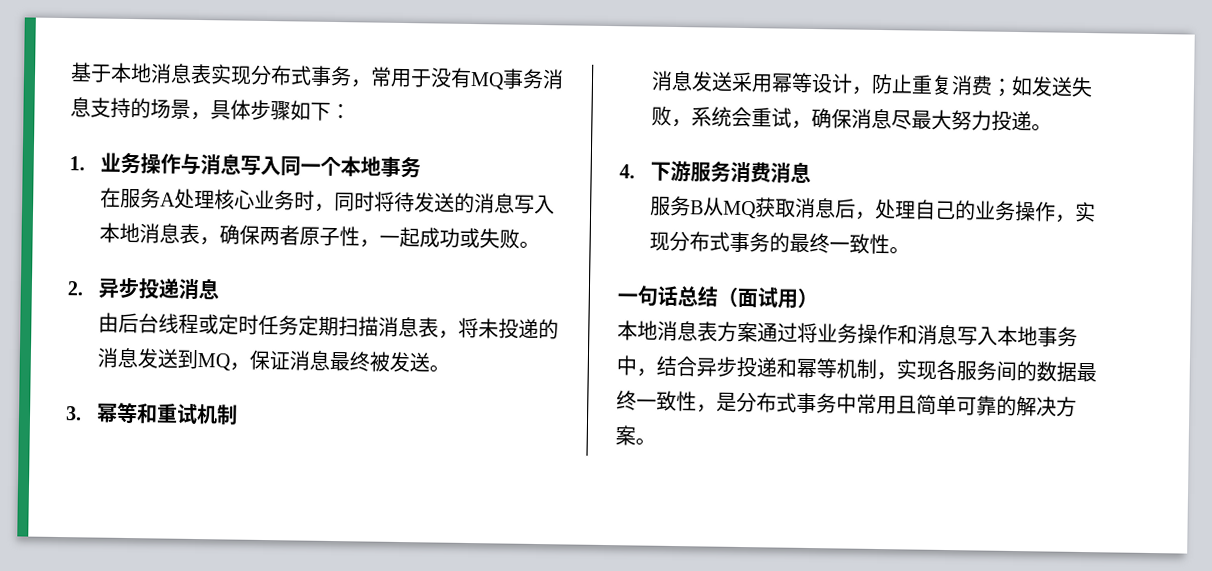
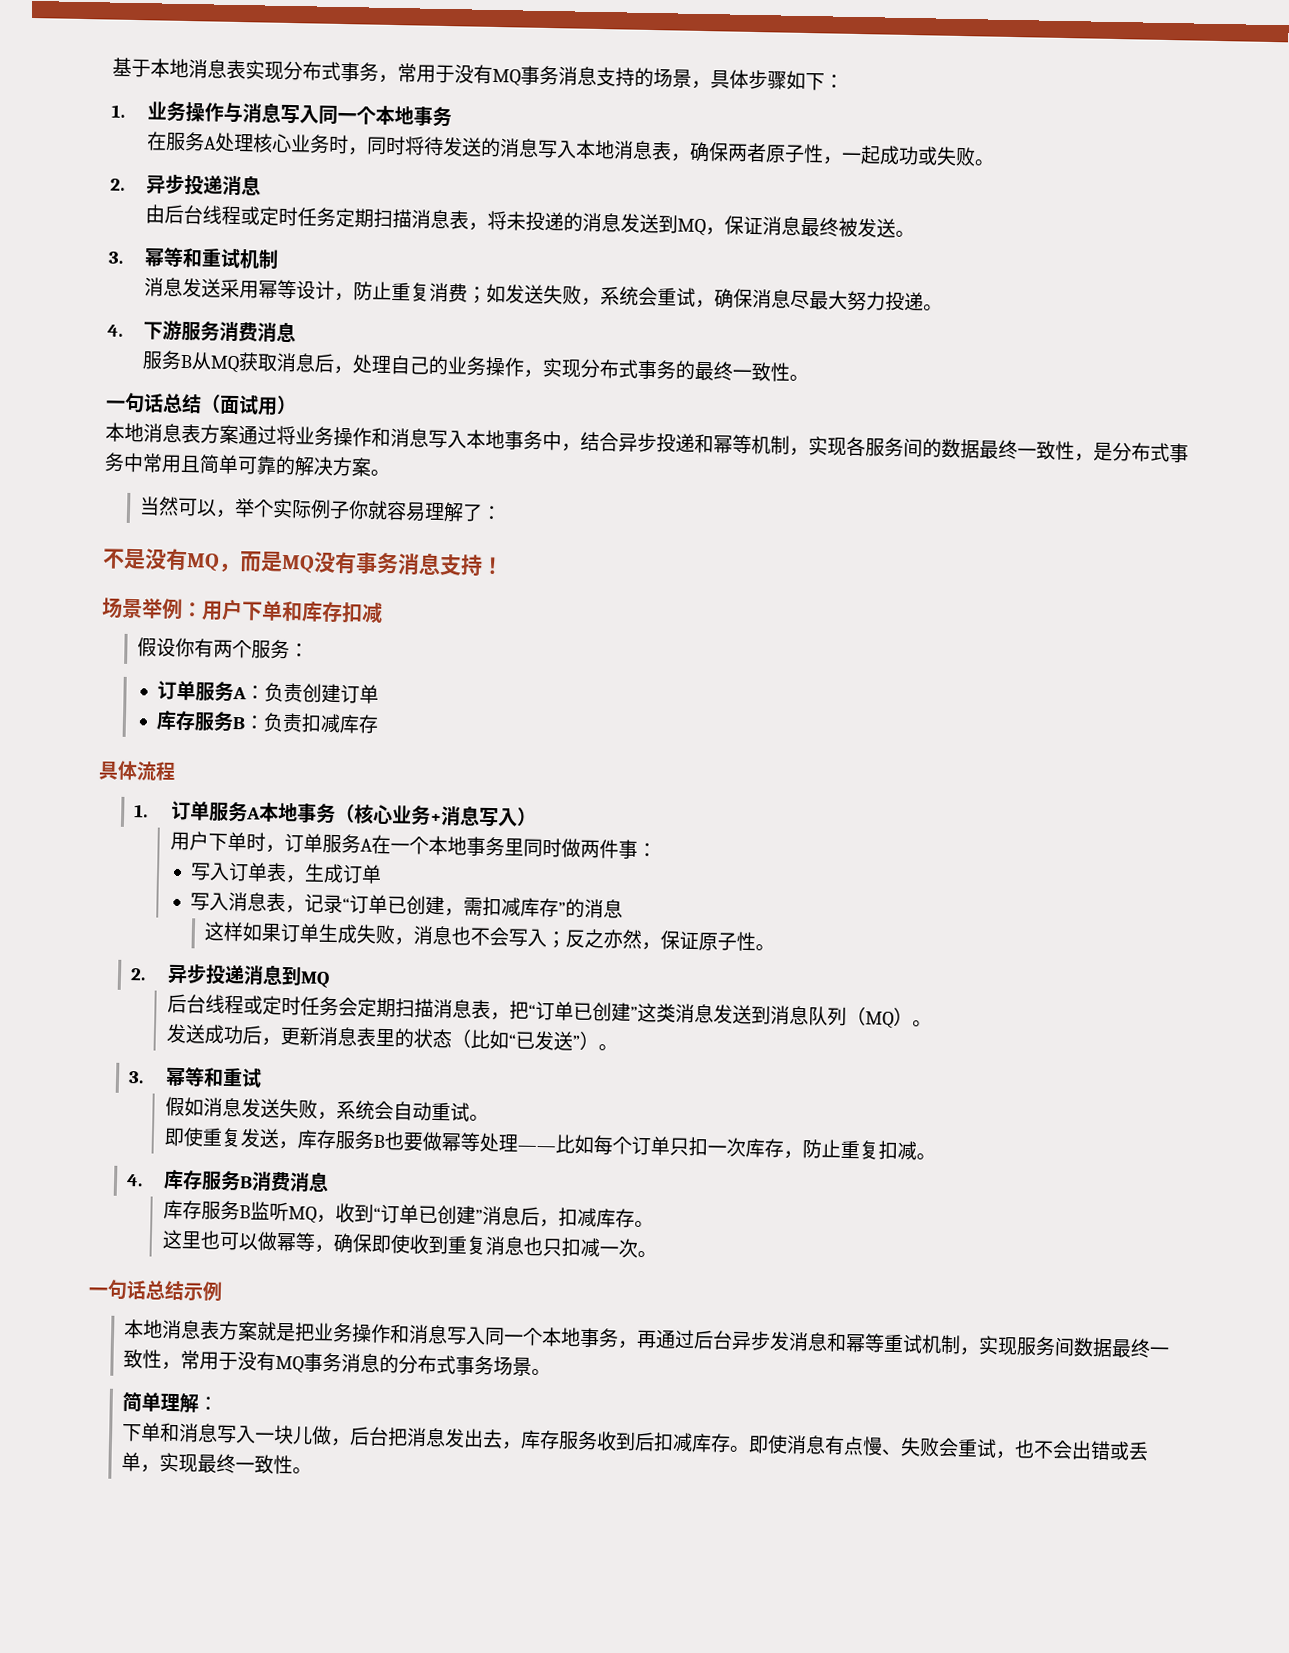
(656, 441) none -> [139,496,503,523] [102,548,504,576] [101,597,383,624] [137,637,310,660] [157,680,380,704] [156,710,380,734] [98,760,176,781] [134,800,537,828] [169,831,657,859] [189,861,382,884] [189,891,623,919] [204,921,776,952] [130,964,330,988] [166,993,932,1029] [165,1023,618,1052] [128,1067,262,1088] [164,1096,489,1122] [163,1127,936,1161] [126,1169,329,1193] [162,1199,654,1228] [161,1229,657,1258] [88,1279,223,1301] [123,1319,1171,1358] [123,1349,552,1376] [122,1392,219,1413] [121,1422,1150,1461] [121,1451,313,1475] // 当然可以，举个实际例子你就容易理解了： // 不是没有MQ，而是MQ没有事务消息支持！ // 场景举例：用户下单和库存扣减 // 假设你有两个服务： // 订单服务A：负责创建订单 // 库存服务B：负责扣减库存 // 具体流程 // 1.订单服务A本地事务（核心业务+消息写入） // 用户下单时，订单服务A在一个本地事务里同时做两件事： // 写入订单表，生成订单 // 写入消息表，记录“订单已创建，需扣减库存”的消息 // 这样如果订单生成失败，消息也不会写入；反之亦然，保证原子性。 // 2.异步投递消息到MQ // 后台线程或定时任务会定期扫描消息表，把“订单已创建”这类消息发送到消息队列（MQ）。 // 发送成功后，更新消息表里的状态（比如“已发送”）。 // 3.幂等和重试 // 假如消息发送失败，系统会自动重试。 // 即使重复发送，库存服务B也要做幂等处理——比如每个订单只扣一次库存，防止重复扣减。 // 4.库存服务B消费消息 // 库存服务B监听MQ，收到“订单已创建”消息后，扣减库存。 // 这里也可以做幂等，确保即使收到重复消息也只扣减一次。 // 一句话总结示例 // 本地消息表方案就是把业务操作和消息写入同一个本地事务，再通过后台异步发消息和幂等重试机制，实现服务间数据最终一致性，常用于没有MQ事务消息的分布式事务场景。 // 简单理解： // 下单和消息写入一块儿做，后台把消息发出去，库存服务收到后扣减库存。即使消息有点慢、失败会重试，也不会出错或丢单，实现最终一致性。

